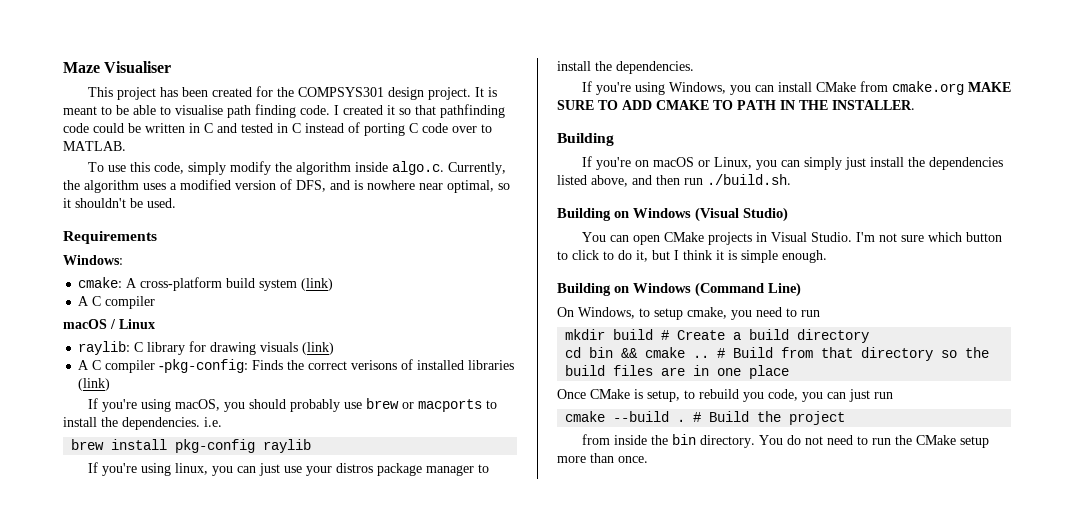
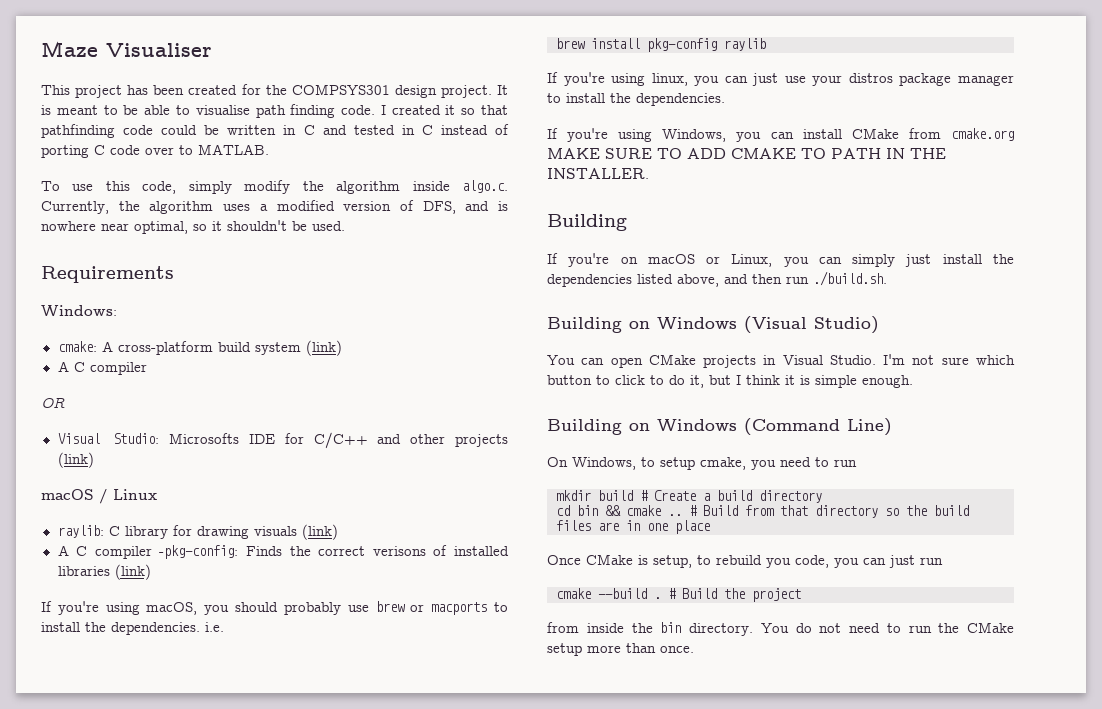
(156, 302) none -> [41,397,65,408] [57,432,508,449] [57,452,94,468] // OR // Visual Studio: Microsofts IDE for C/C++ and other projects (link)

